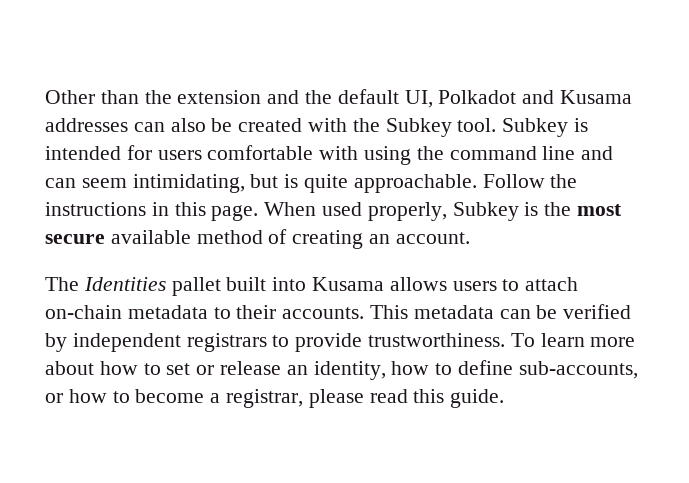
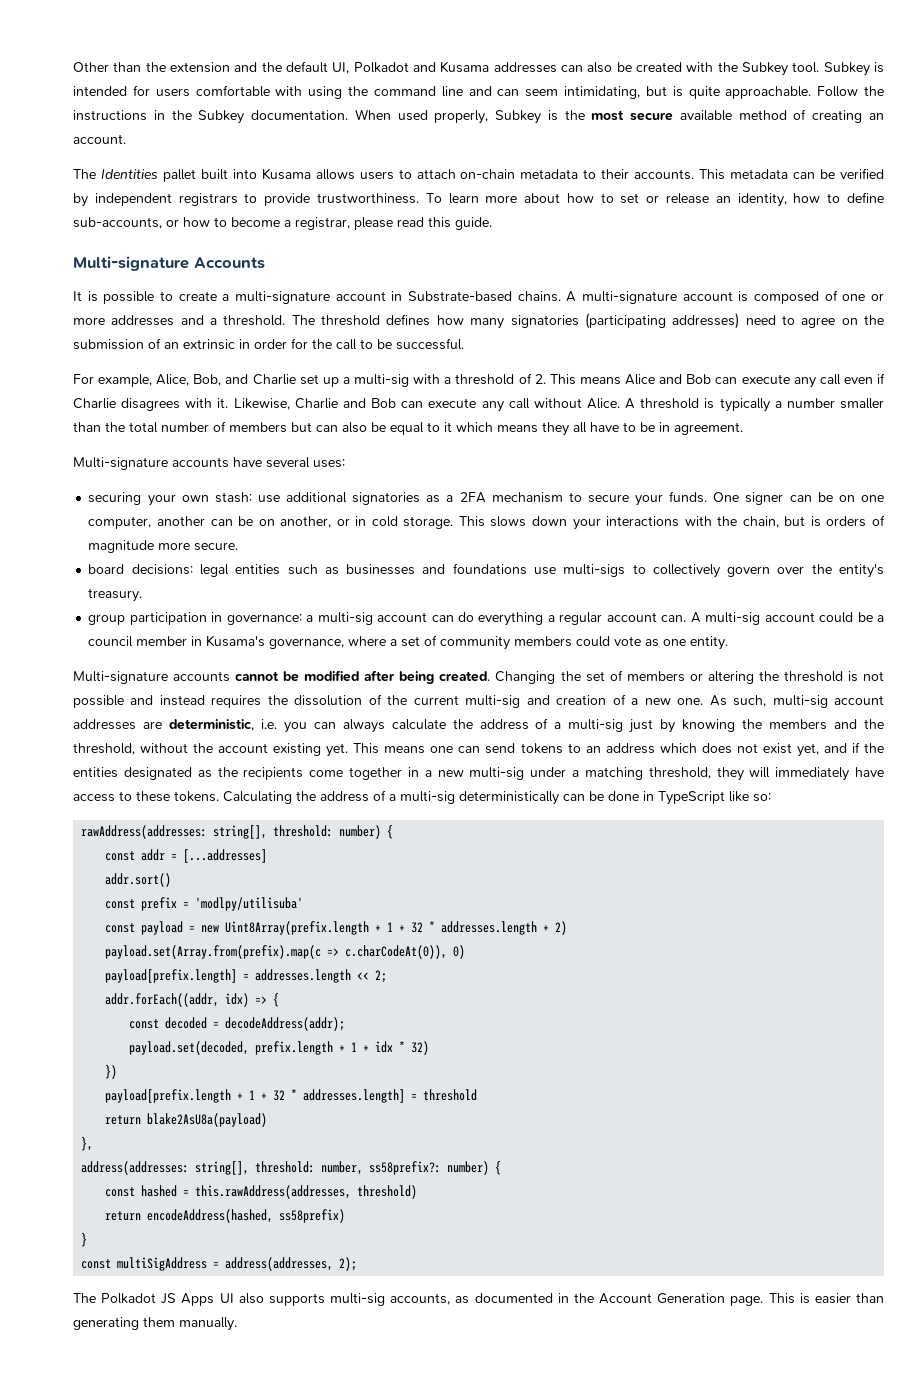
[174,202,259,221] this page. -> [171,110,349,124] the Subkey documentation.
(505, 398) none -> [73,256,265,271] [73,290,884,304] [73,313,885,329] [73,338,464,350] [73,373,886,388] [73,398,884,412] [73,421,743,436] [73,457,345,470] [88,491,884,506] [88,515,886,530] [88,540,239,553] [88,563,885,578] [88,588,143,602] [88,612,885,626] [88,635,729,650] [73,670,884,684] [73,694,885,708] [73,718,884,733] [73,742,884,757] [73,767,885,781] [73,790,771,805] [81,825,394,839] [105,849,268,863] [105,873,172,887] [105,897,304,911] [105,921,568,935] [105,945,466,959] [105,969,388,983] [105,993,280,1007] [129,1017,346,1031] [129,1041,430,1055] [105,1065,118,1079] [105,1089,478,1103] [105,1113,268,1127] [81,1137,94,1151] [81,1161,502,1175] [105,1185,418,1199] [105,1209,346,1223] [81,1233,88,1247] [81,1257,358,1271] [73,1293,884,1306] [73,1317,237,1331] // Multi-signature Accounts // It is possible to create a multi-signature account in Substrate-based chains. A multi-signature account is composed of one or more addresses and a threshold. The threshold defines how many signatories (participating addresses) need to agree on the submission of an extrinsic in order for the call to be successful. // For example, Alice, Bob, and Charlie set up a multi-sig with a threshold of 2. This means Alice and Bob can execute any call even if Charlie disagrees with it. Likewise, Charlie and Bob can execute any call without Alice. A threshold is typically a number smaller than the total number of members but can also be equal to it which means they all have to be in agreement. // Multi-signature accounts have several uses: // securing your own stash: use additional signatories as a 2FA mechanism to secure your funds. One signer can be on one computer, another can be on another, or in cold storage. This slows down your interactions with the chain, but is orders of magnitude more secure. // board decisions: legal entities such as businesses and foundations use multi-sigs to collectively govern over the entity's treasury. // group participation in governance: a multi-sig account can do everything a regular account can. A multi-sig account could be a council member in Kusama's governance, where a set of community members could vote as one entity. // Multi-signature accounts cannot be modified after being created. Changing the set of members or altering the threshold is not possible and instead requires the dissolution of the current multi-sig and creation of a new one. As such, multi-sig account addresses are deterministic, i.e. you can always calculate the address of a multi-sig just by knowing the members and the threshold, without the account existing yet. This means one can send tokens to an address which does not exist yet, and if the entities designated as the recipients come together in a new multi-sig under a matching threshold, they will immediately have access to these tokens. Calculating the address of a multi-sig deterministically can be done in TypeScript like so: // rawAddress(addresses: string[], threshold: number) { // const addr = [...addresses] // addr.sort() // const prefix = 'modlpy/utilisuba' // const payload = new Uint8Array(prefix.length + 1 + 32 * addresses.length + 2) // payload.set(Array.from(prefix).map(c => c.charCodeAt(0)), 0) // payload[prefix.length] = addresses.length << 2; // addr.forEach((addr, idx) => { // const decoded = decodeAddress(addr); // payload.set(decoded, prefix.length + 1 + idx * 32) // }) // payload[prefix.length + 1 + 32 * addresses.length] = threshold // return blake2AsU8a(payload) // }, // address(addresses: string[], threshold: number, ss58prefix?: number) { // const hashed = this.rawAddress(addresses, threshold) // return encodeAddress(hashed, ss58prefix) // } // const multiSigAddress = address(addresses, 2); // The Polkadot JS Apps UI also supports multi-sig accounts, as documented in the Account Generation page. This is easier than generating them manually.

